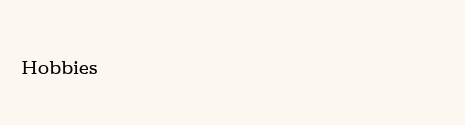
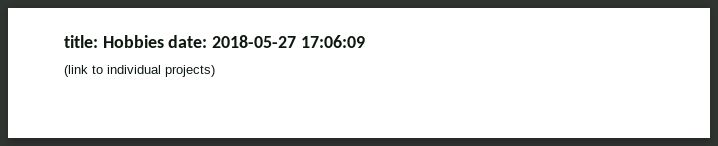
[21,61,98,74] Hobbies -> [64,35,365,48] [64,65,215,77] title: Hobbies date: 2018-05-27 17:06:09 // (link to individual projects)

